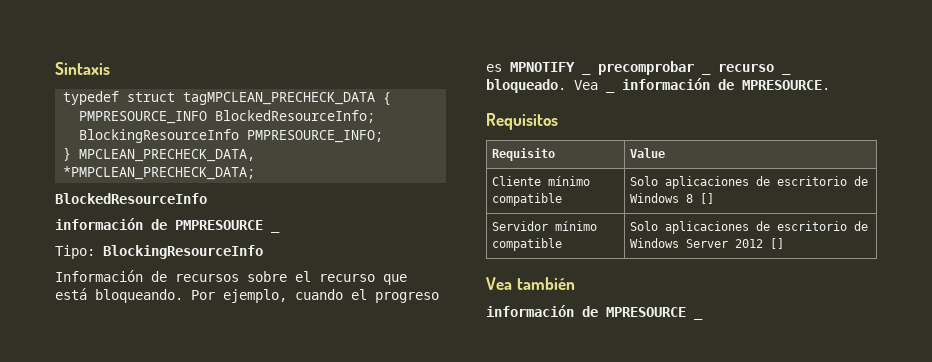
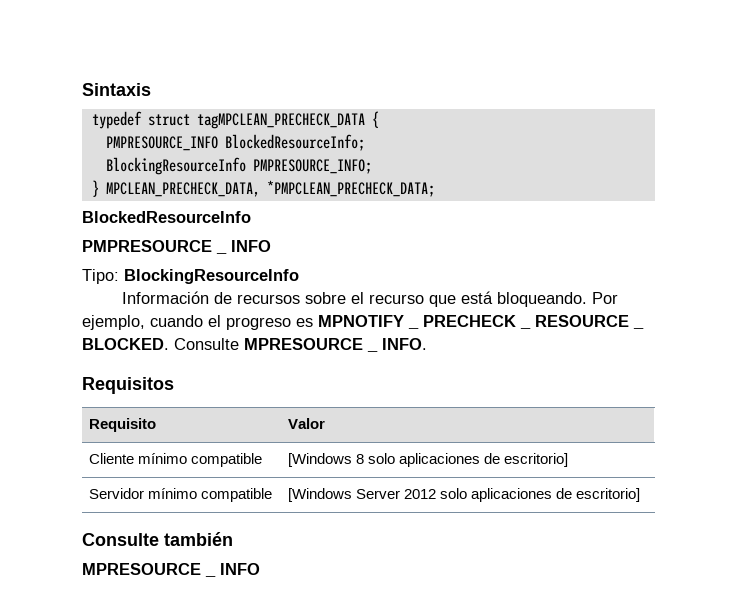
[55,218,167,230] información de -> (251, 217) none
(280, 231) none -> [231,240,271,252] INFO
[598,61,711,75] [718,64,774,72] [782,72,791,75] [486,79,598,93] [606,90,615,93] [622,78,830,90] precomprobar _ recurso _ bloqueado. Vea _ información de MPRESOURCE. -> [423,315,516,327] [520,327,531,329] [535,315,629,327] [633,327,644,329] [82,338,363,350] [367,350,378,352] [382,338,427,350] PRECHECK _ RESOURCE _ BLOCKED. Consulte MPRESOURCE _ INFO.
[629,148,665,158] Value -> [288,418,326,429] Valor
[629,176,868,189] [629,193,714,204] [491,221,597,231] [491,238,562,251] [629,221,868,234] [629,238,784,249] [486,277,512,290] Solo aplicaciones de escritorio de Windows 8 [] // Servidor mínimo compatible | Solo aplicaciones de escritorio de Windows Server 2012 [] // Vea -> [288,453,569,467] [89,488,273,502] [288,488,641,502] [82,533,159,546] [Windows 8 solo aplicaciones de escritorio] // Servidor mínimo compatible | [Windows Server 2012 solo aplicaciones de escritorio] // Consulte
[486,305,686,317] [694,317,703,320] información de MPRESOURCE _ -> [82,563,201,575] [205,575,216,577] [220,563,260,575] MPRESOURCE _ INFO

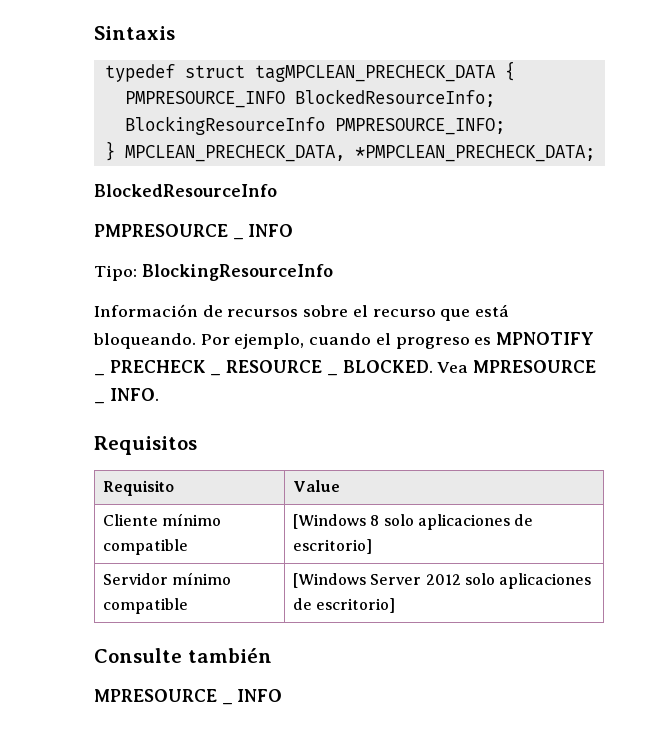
[174,338,239,350] Consulte -> [437,362,469,373] Vea
[288,418,326,429] Valor -> [293,480,341,492] Value

